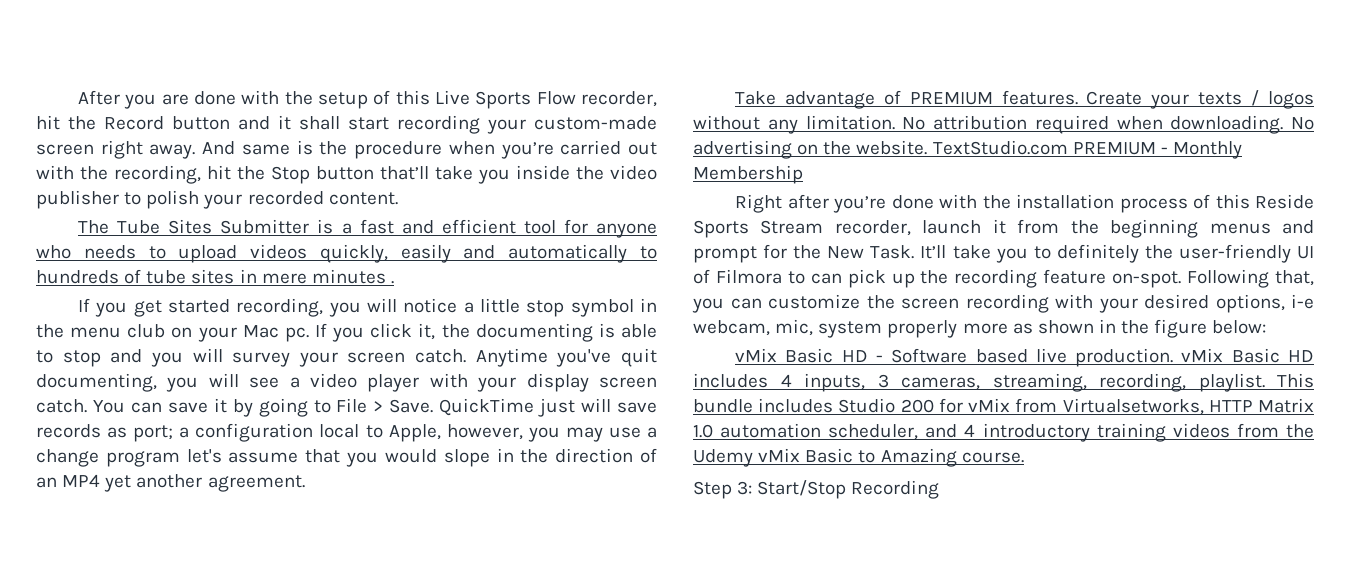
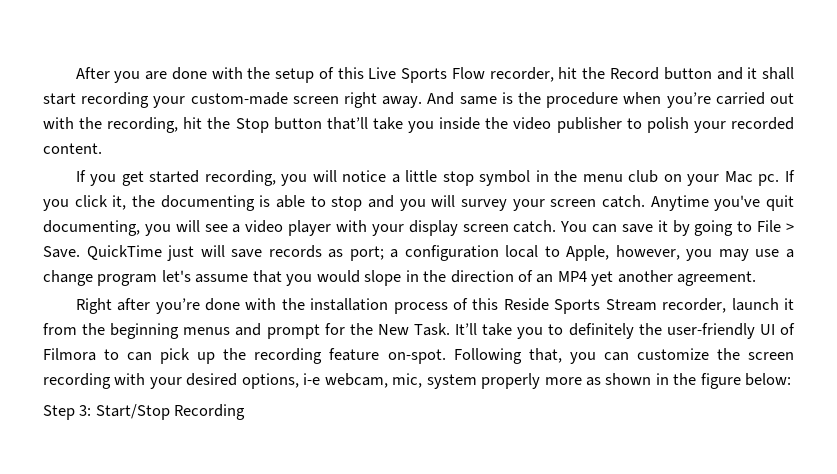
[78,219,658,238] [36,244,657,263] [36,269,394,284] // The Tube Sites Submitter is a fast and efficient tool for anyone who needs to upload videos quickly, easily and automatically to hundreds of tube sites in mere minutes . -> (102, 148) none
[735,90,1314,109] [693,115,1314,134] [693,140,1242,159] [693,165,803,184] // Take advantage of PREMIUM features. Create your texts / logos without any limitation. No attribution required when downloading. No advertising on the website. TextStudio.com PREMIUM - Monthly Membership -> (757, 278) none
[735,348,1314,367] [693,373,1314,392] [693,398,1314,415] [693,423,1314,442] [693,448,1024,467] // vMix Basic HD - Software based live production. vMix Basic HD includes 4 inputs, 3 cameras, streaming, recording, playlist. This bundle includes Studio 200 for vMix from Virtualsetworks, HTTP Matrix 1.0 automation scheduler, and 4 introductory training videos from the Udemy vMix Basic to Amazing course. -> (792, 379) none

